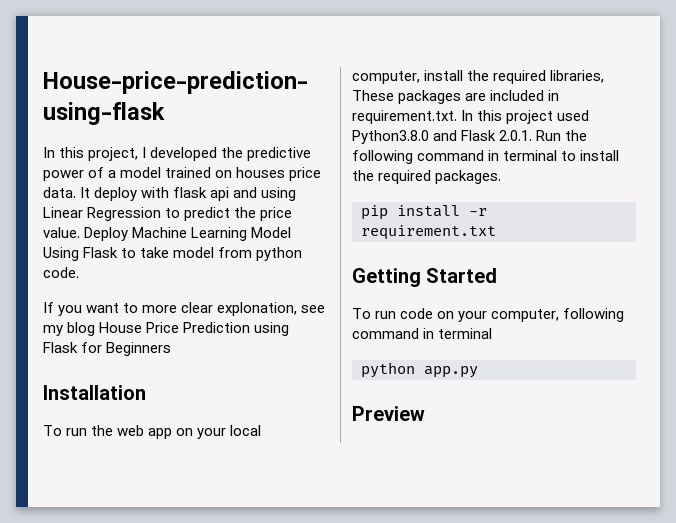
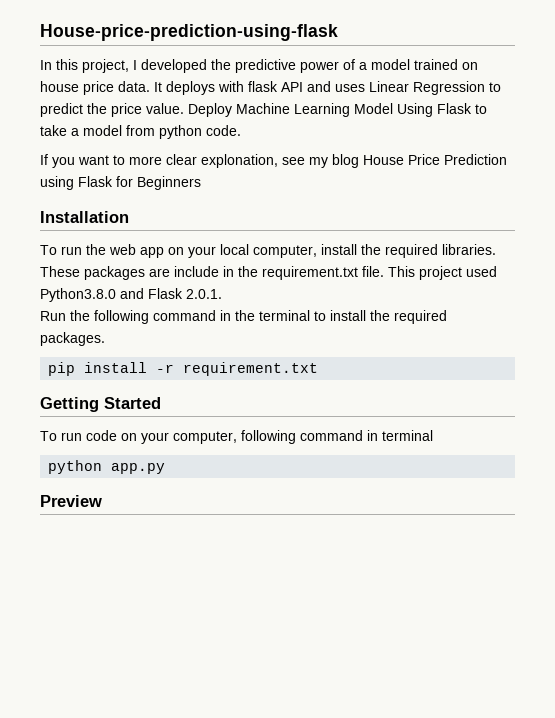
[236,167,286,178] houses -> [40,81,79,92] house
[94,187,138,201] deploy -> [166,81,215,95] deploys
[210,187,297,201] api and using -> [281,81,365,92] API and uses
(170, 252) none -> [71,128,79,136] a
[550,70,605,83] libraries, -> [442,244,496,255] libraries.
[490,90,560,101] [352,110,503,124] included in requirement.txt. In this -> [174,266,415,280] include in the requirement.txt file. This
(533, 135) none -> (222, 294) //
(500, 155) none -> [235,310,255,321] the

